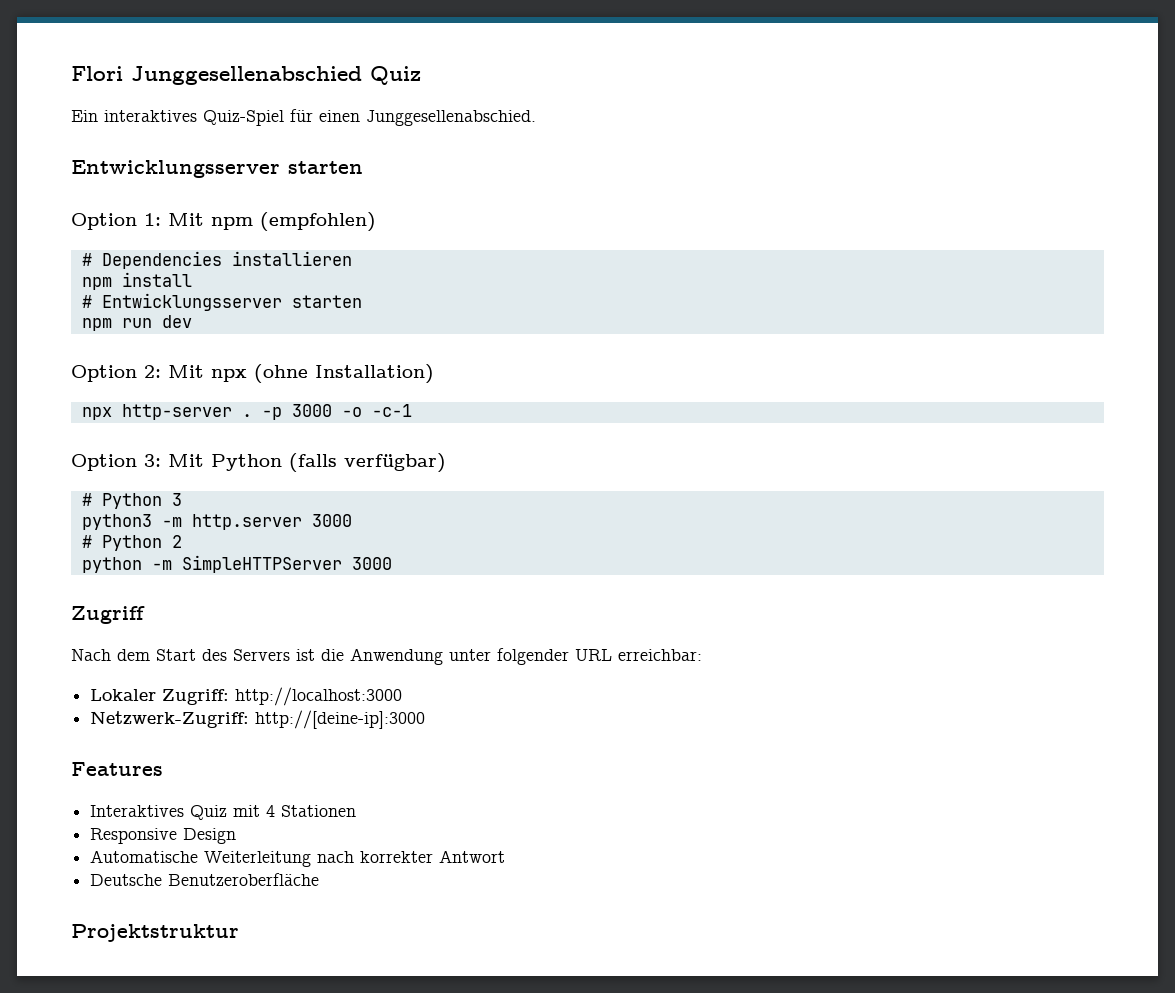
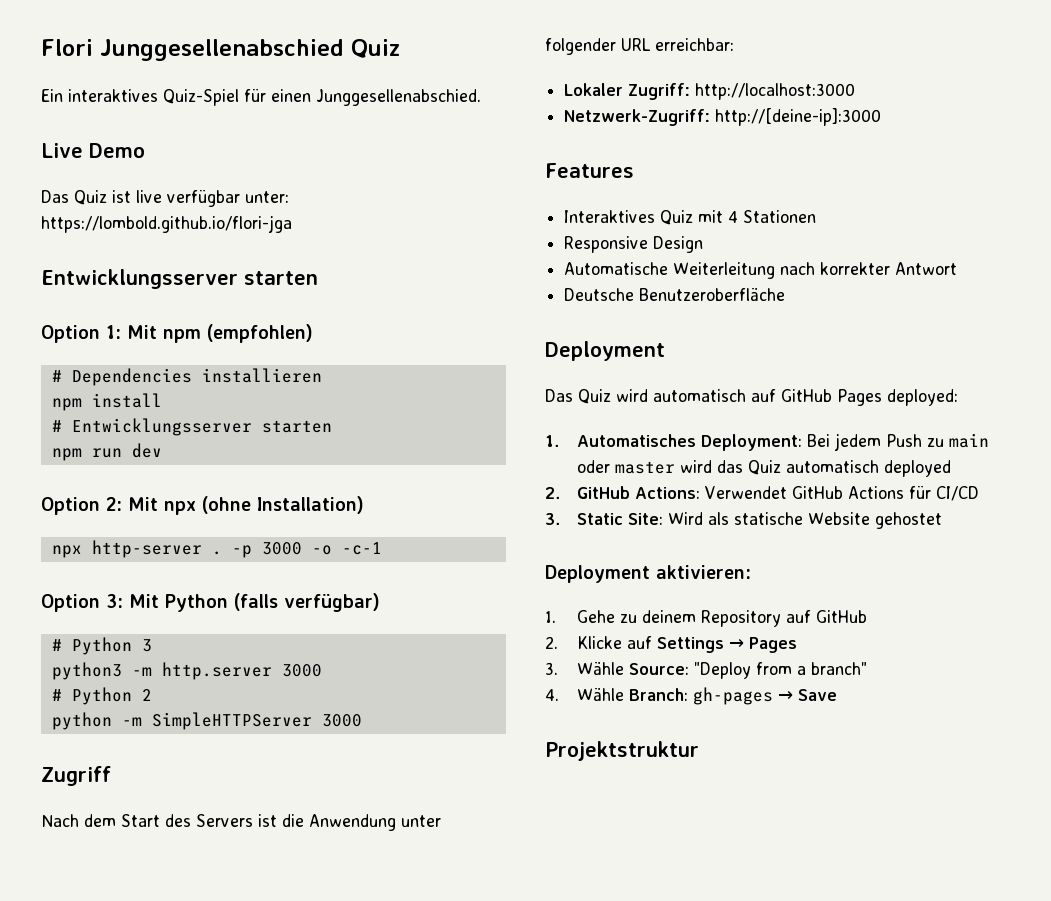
(536, 118) none -> [41,143,145,158] [41,190,289,207] [41,215,292,233] // Live Demo // Das Quiz ist live verfügbar unter: https://lombold.github.io/flori-jga
(320, 879) none -> [545,341,665,361] [545,389,958,406] [545,433,990,451] [577,460,952,477] [545,486,980,501] [545,512,943,529] [545,565,751,583] [545,610,868,627] [545,636,798,653] [545,662,868,679] [545,687,838,705] // Deployment // Das Quiz wird automatisch auf GitHub Pages deployed: // 1. Automatisches Deployment: Bei jedem Push zu main oder master wird das Quiz automatisch deployed // 2. GitHub Actions: Verwendet GitHub Actions für CI/CD // 3. Static Site: Wird als statische Website gehostet // Deployment aktivieren: // 1. Gehe zu deinem Repository auf GitHub // 2. Klicke auf Settings → Pages // 3. Wähle Source: "Deploy from a branch" // 4. Wähle Branch: gh-pages → Save

